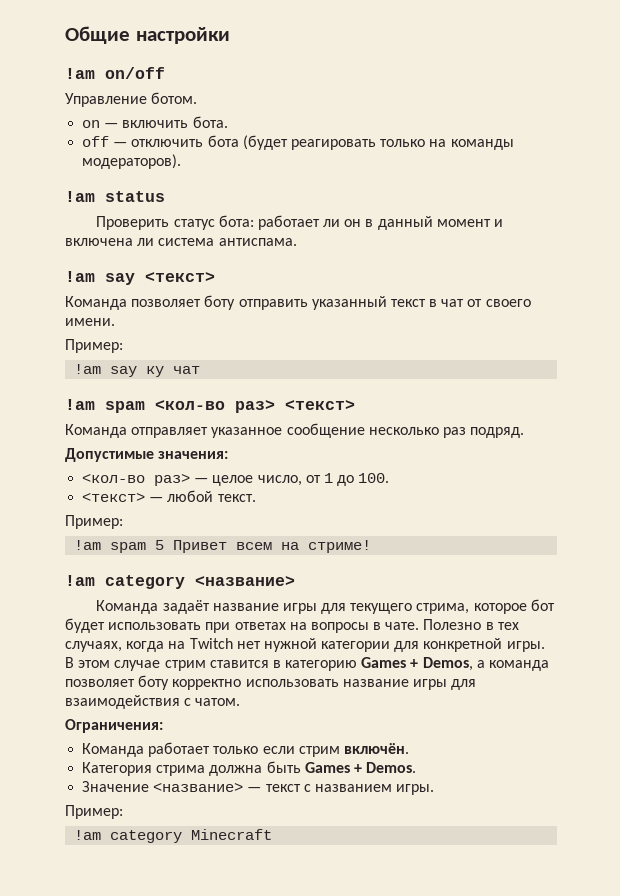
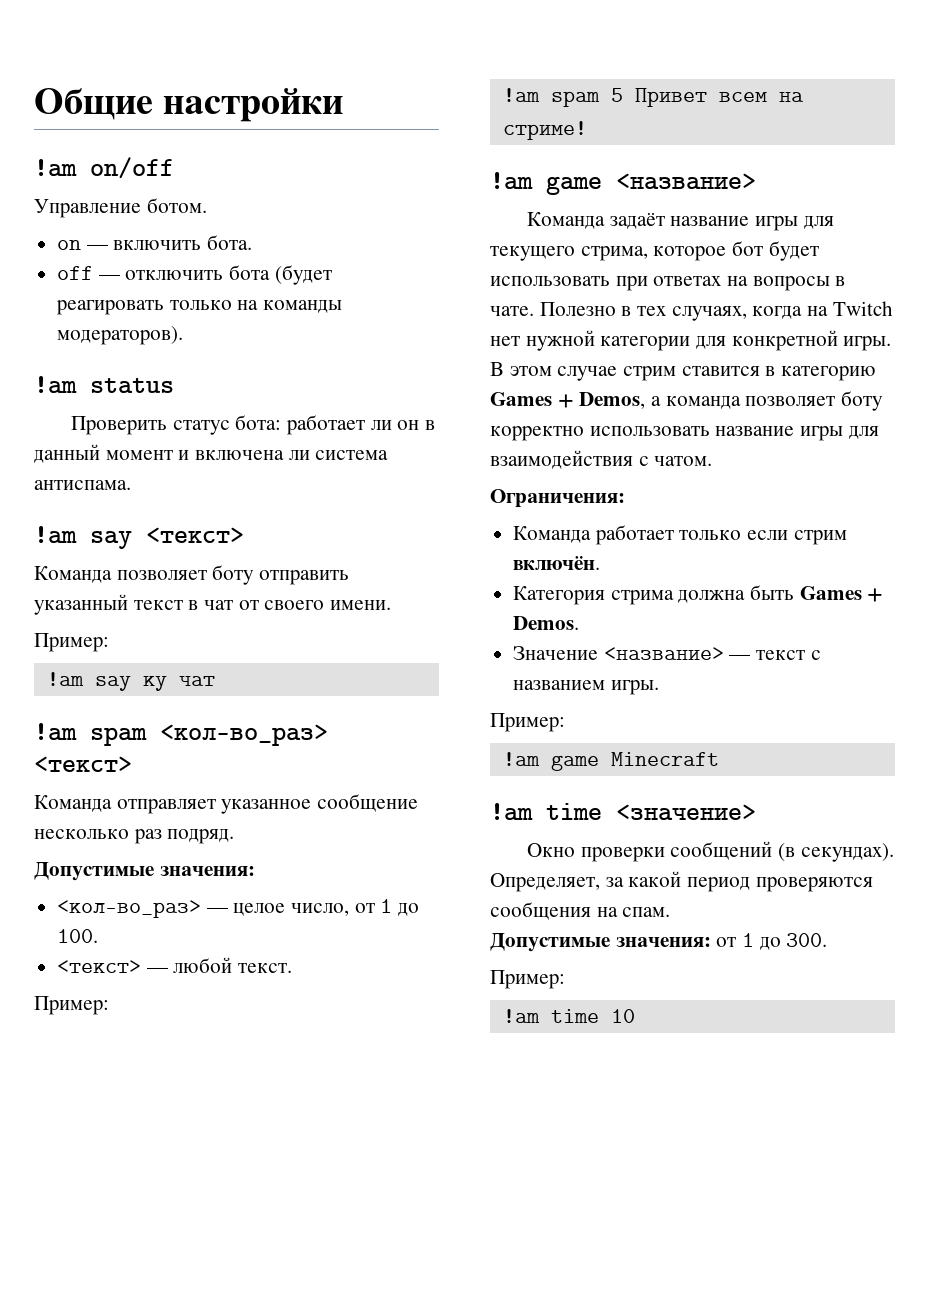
[155,400,275,413] <кол-во раз> -> [160,724,328,746] <кол-во_раз>
[82,473,191,486] <кол-во раз> -> [57,900,202,918] <кол-во_раз>
[105,575,185,589] category -> [546,176,602,195] game
[110,830,183,843] category -> [550,755,599,771] game
(273, 834) none -> [490,803,756,821] [527,841,894,862] [490,871,873,892] [490,902,671,920] [490,933,828,952] [490,970,565,989] [502,1009,635,1023] // !am time <значение> // Окно проверки сообщений (в секундах). Определяет, за какой период проверяются сообщения на спам. // Допустимые значения: от 1 до 300. // Пример: // !am time 10

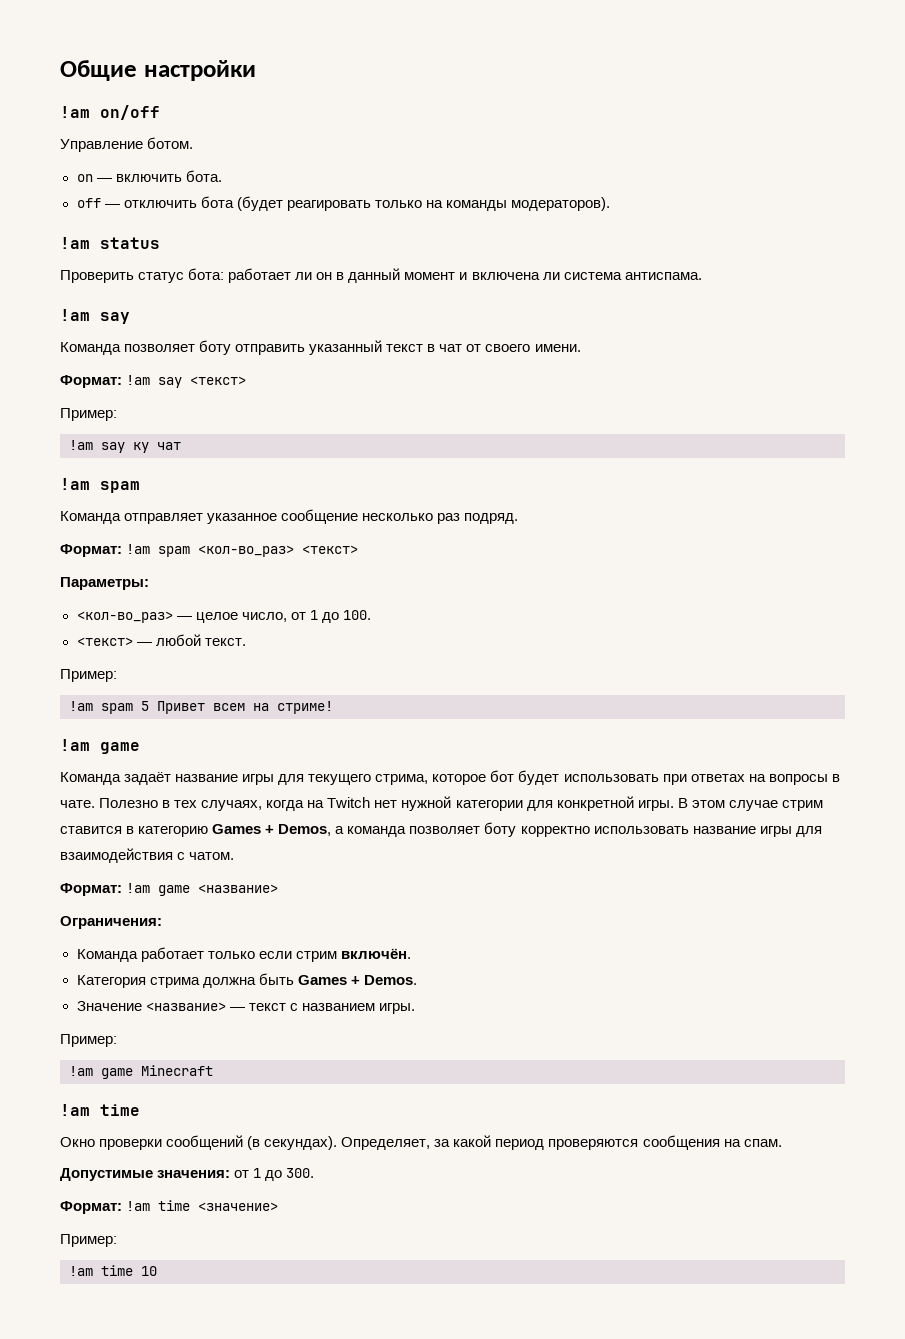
[146,527,244,543] <текст> -> (130, 318) none
(392, 605) none -> [60,375,247,388] // Формат: !am say <текст>
[160,724,328,746] [34,756,132,772] <кол-во_раз> <текст> -> (140, 487) none
[34,862,255,881] Допустимые значения: -> [60,544,359,557] [60,577,149,590] Формат: !am spam <кол-во_раз> <текст> // Параметры:
[616,173,756,190] <название> -> (140, 748) none
(713, 461) none -> [60,883,279,896] // Формат: !am game <название>
[616,804,756,821] <значение> -> (140, 1110) none
(828, 940) none -> [60,1200,279,1214] // Формат: !am time <значение>

